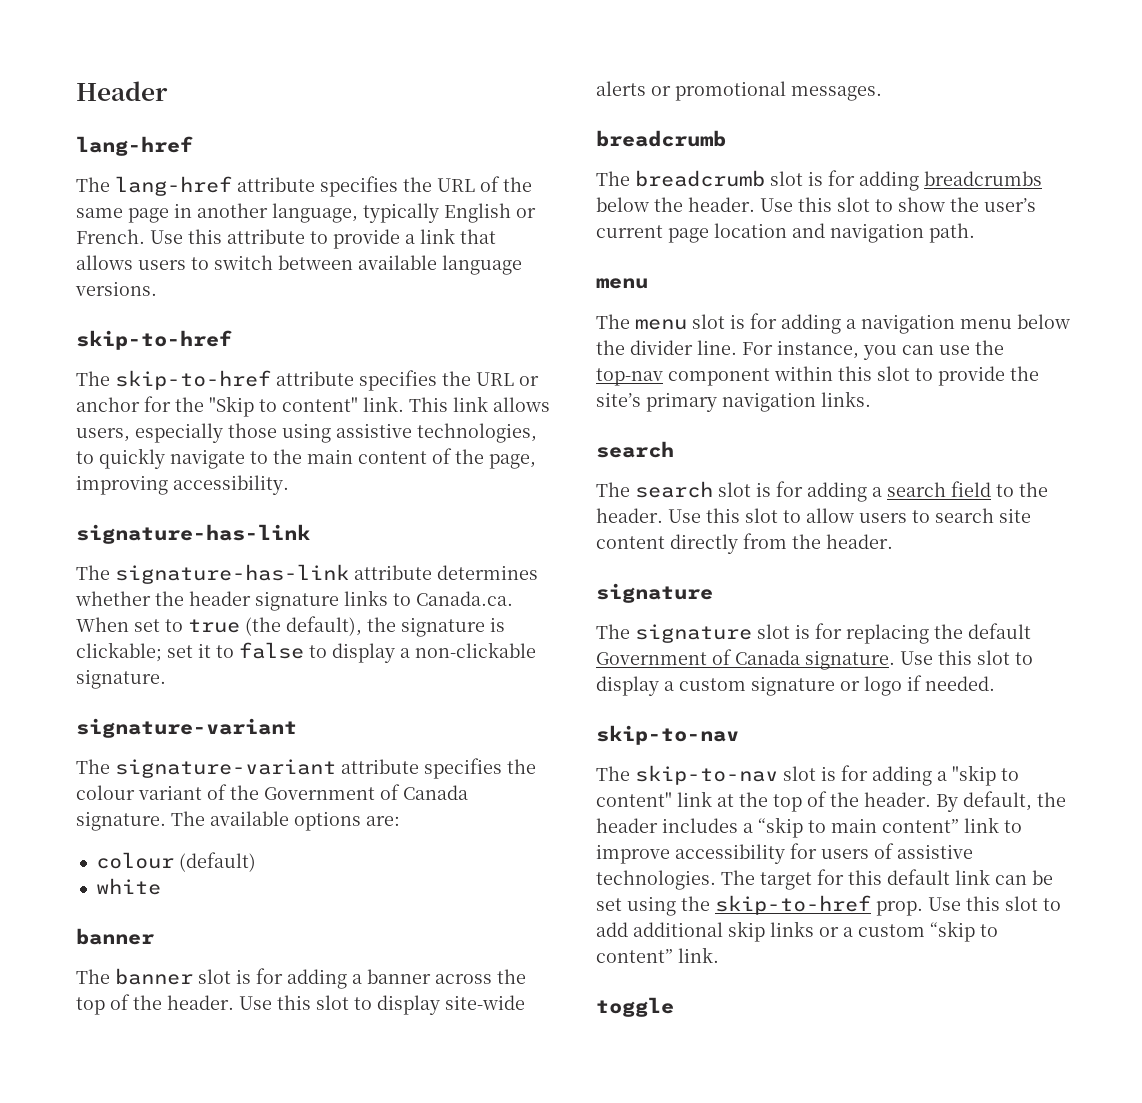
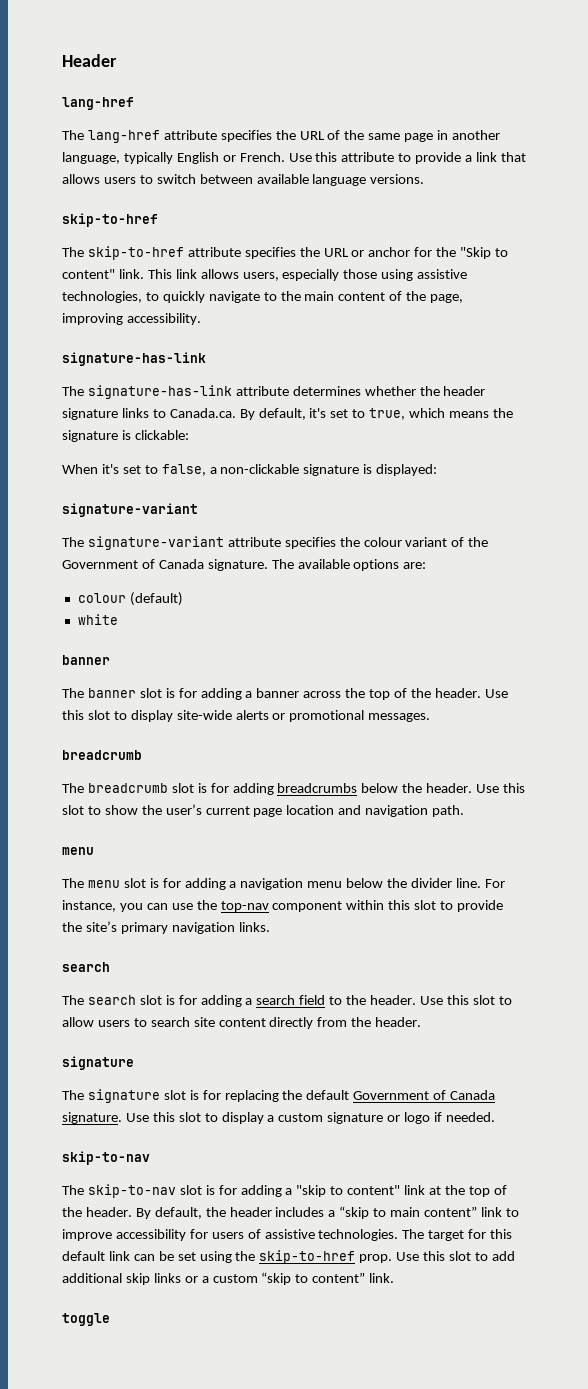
[76,616,505,637] [76,642,536,663] [76,669,166,689] When set to true (the default), the signature is clickable; set it to false to display a non-clickable signature. -> [239,408,513,420] [62,430,189,442] [62,464,438,476] By default, it's set to true, which means the signature is clickable: // When it's set to false, a non-clickable signature is displayed:

